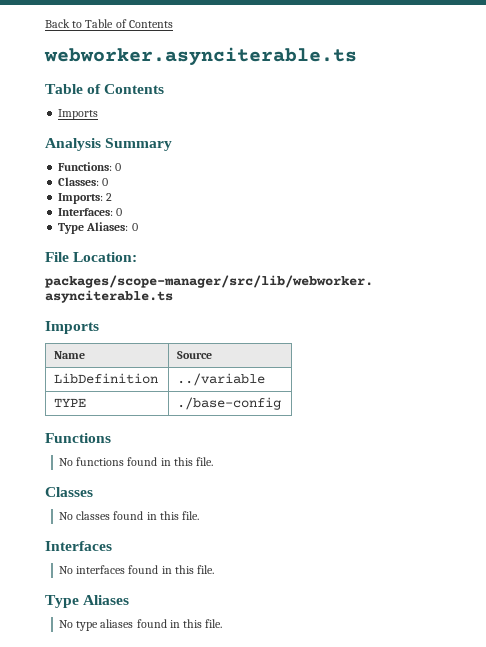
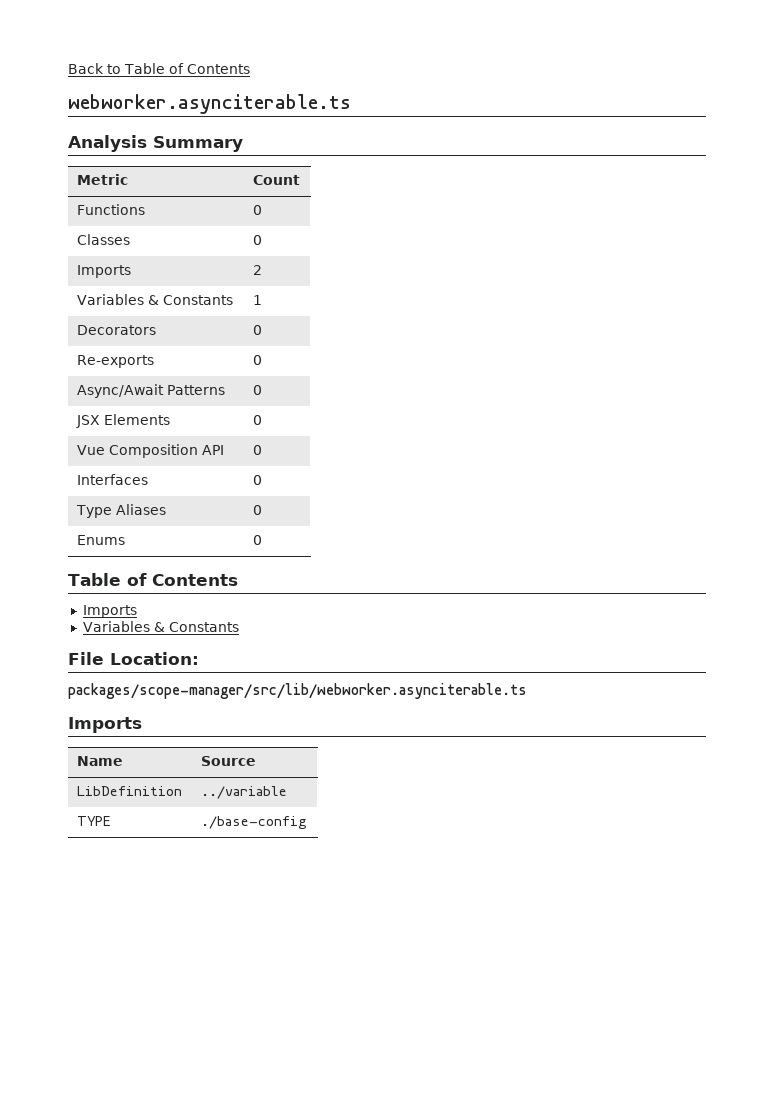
[45,84,165,94] [58,109,99,120] [45,138,173,151] [58,162,122,171] [58,177,109,186] [58,193,113,204] [58,208,123,216] [58,222,138,234] Table of Contents // Imports // Analysis Summary // Functions: 0 // Classes: 0 // Imports: 2 // Interfaces: 0 // Type Aliases: 0 -> [68,135,243,152] [77,174,129,185] [253,175,301,185] [77,204,146,215] [253,205,263,215] [77,234,131,245] [253,235,263,245] [77,265,132,278] [253,265,263,275] [77,294,234,305] [253,295,263,305] [77,325,157,335] [253,325,263,335] [77,355,155,368] [253,355,263,365] [77,384,226,398] [253,385,263,395] [76,414,171,428] [253,415,263,425] [77,444,225,458] [253,445,263,455] [77,474,149,485] [253,475,263,485] [76,504,167,518] [253,505,263,515] [77,535,126,545] [253,535,263,545] [68,573,238,586] [82,605,137,618] [82,621,239,632] Analysis Summary // Metric | Count // Functions | 0 // Classes | 0 // Imports | 2 // Variables & Constants | 1 // Decorators | 0 // Re-exports | 0 // Async/Await Patterns | 0 // JSX Elements | 0 // Vue Composition API | 0 // Interfaces | 0 // Type Aliases | 0 // Enums | 0 // Table of Contents // Imports // Variables & Constants
[45,433,111,443] [58,457,214,466] [45,487,93,497] [58,511,200,520] [45,541,112,551] [58,565,215,574] [45,595,130,608] [58,619,223,631] // Functions // No functions found in this file. // Classes // No classes found in this file. // Interfaces // No interfaces found in this file. // Type Aliases // No type aliases found in this file. -> (308, 822) none

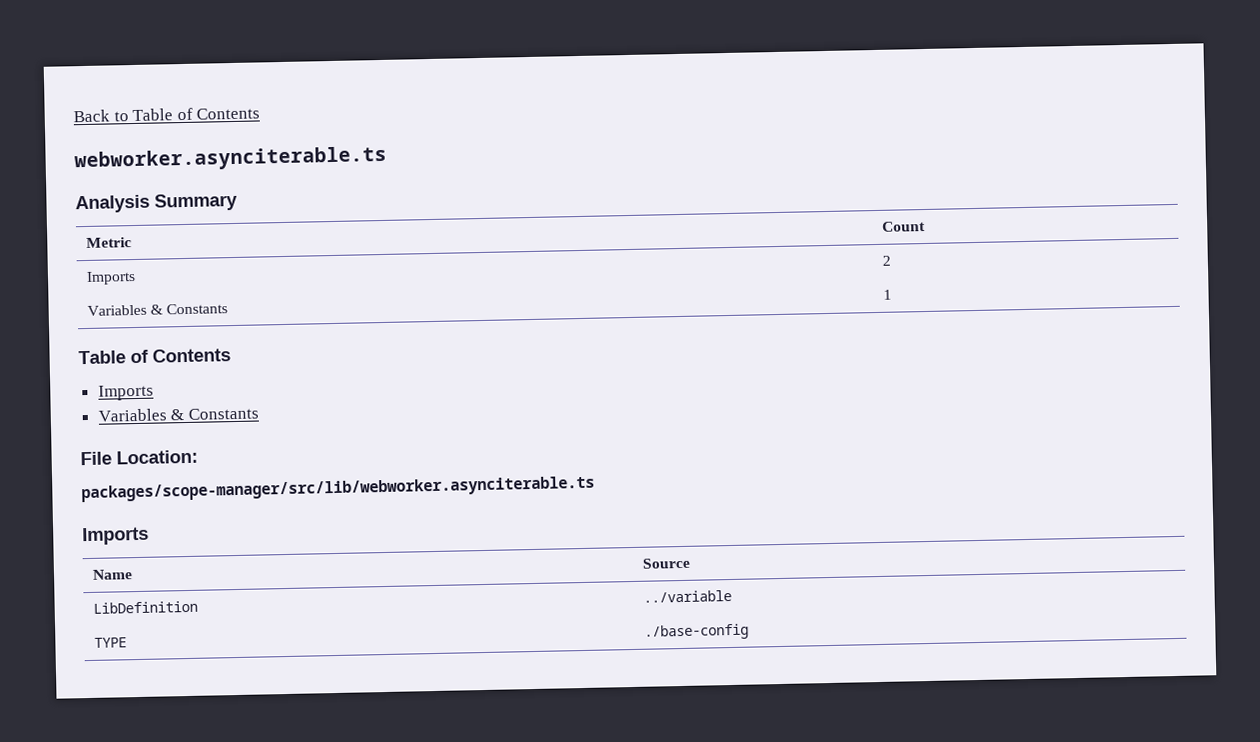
[77,204,146,215] [253,205,263,215] [77,234,131,245] [253,235,263,245] // Functions | 0 // Classes | 0 -> (926, 226) none
[77,325,157,335] [253,325,263,335] [77,355,155,368] [253,355,263,365] [77,384,226,398] [253,385,263,395] [76,414,171,428] [253,415,263,425] [77,444,225,458] [253,445,263,455] [77,474,149,485] [253,475,263,485] [76,504,167,518] [253,505,263,515] [77,535,126,545] [253,535,263,545] // Decorators | 0 // Re-exports | 0 // Async/Await Patterns | 0 // JSX Elements | 0 // Vue Composition API | 0 // Interfaces | 0 // Type Aliases | 0 // Enums | 0 -> (892, 294) none

